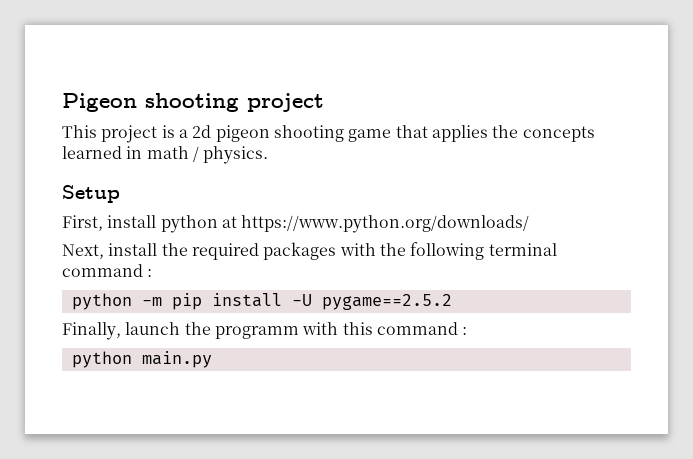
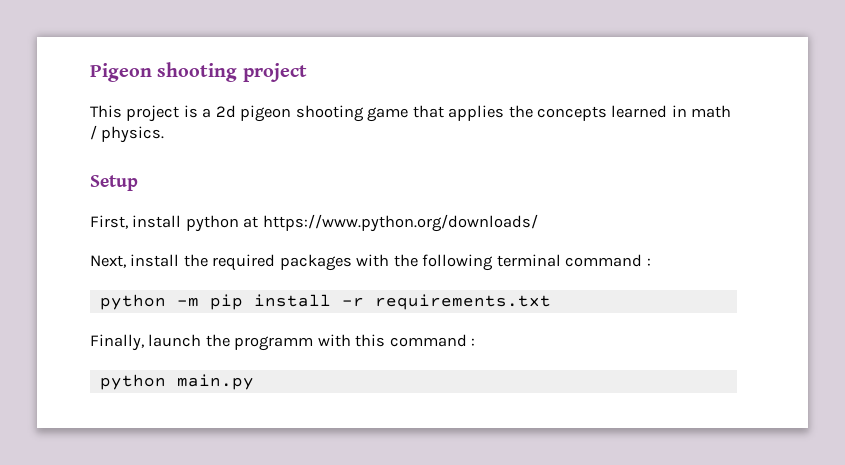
[291,294,452,310] -U pygame==2.5.2 -> [341,294,551,310] -r requirements.txt

